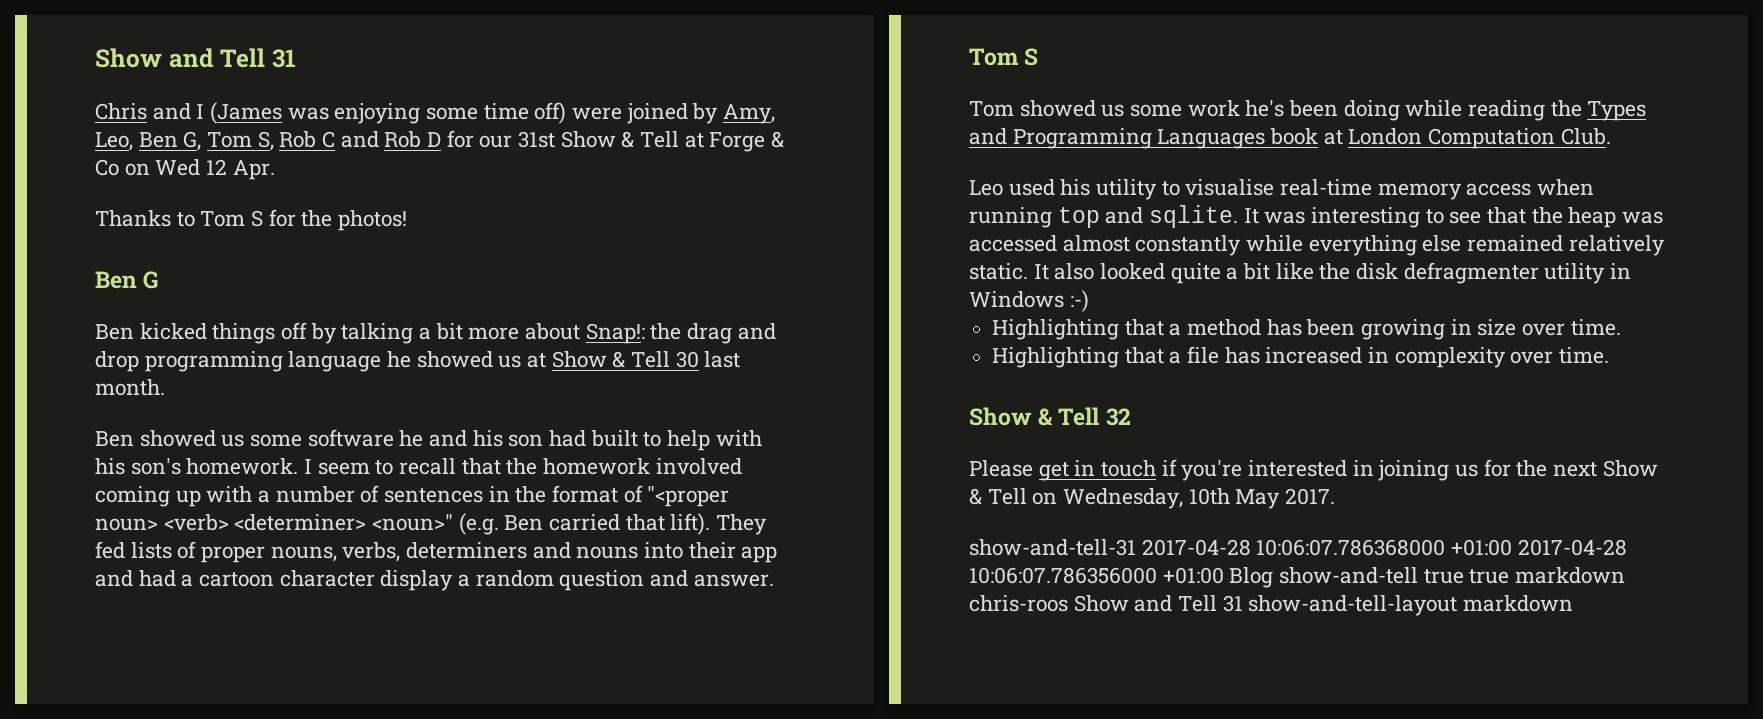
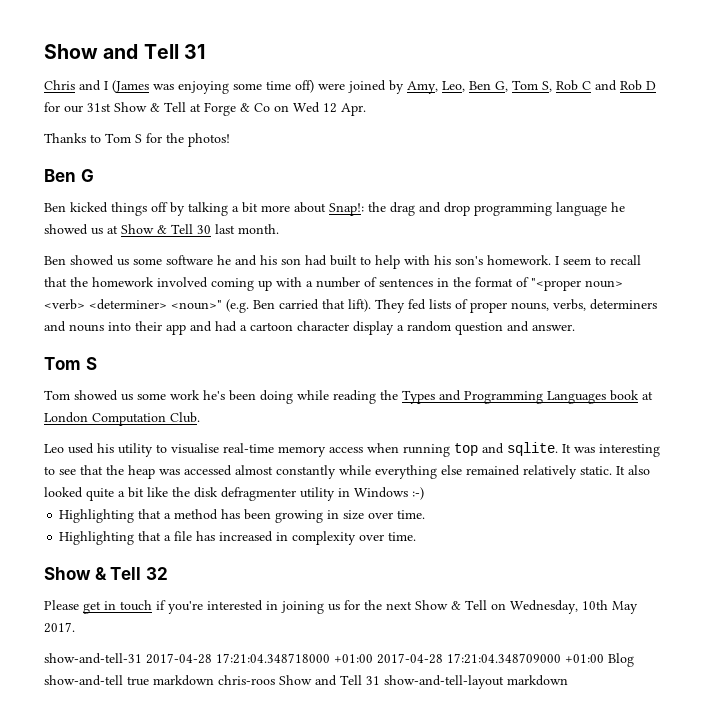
[1256,539,1446,556] 10:06:07.786368000 -> [216,653,330,664] 17:21:04.348718000
[969,567,1157,584] 10:06:07.786356000 -> [447,653,561,664] 17:21:04.348709000
[1469,569,1510,584] true -> (149, 681) none

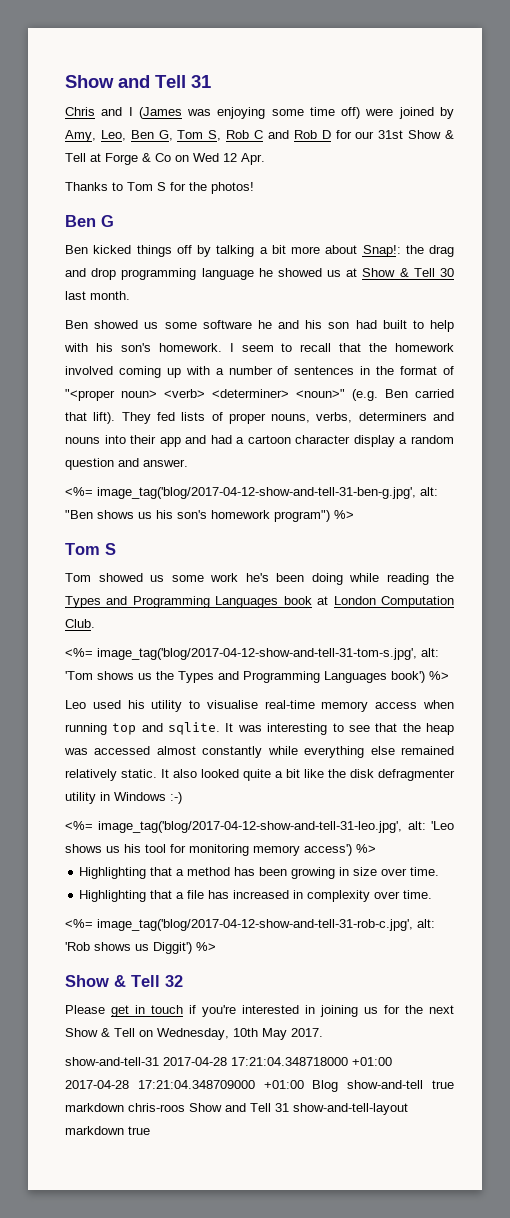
(575, 327) none -> [65,487,438,499] [65,510,354,522] // <%= image_tag('blog/2017-04-12-show-and-tell-31-ben-g.jpg', alt: "Ben shows us his son's homework program") %>
(200, 417) none -> [65,648,439,660] [65,671,449,683] // <%= image_tag('blog/2017-04-12-show-and-tell-31-tom-s.jpg', alt: 'Tom shows us the Types and Programming Languages book') %>
(424, 493) none -> [65,821,454,833] [65,844,376,856] // <%= image_tag('blog/2017-04-12-show-and-tell-31-leo.jpg', alt: 'Leo shows us his tool for monitoring memory access') %>
(417, 536) none -> [65,919,435,931] [65,942,216,954] // <%= image_tag('blog/2017-04-12-show-and-tell-31-rob-c.jpg', alt: 'Rob shows us Diggit') %>
(568, 680) none -> [128,1126,150,1135] true

